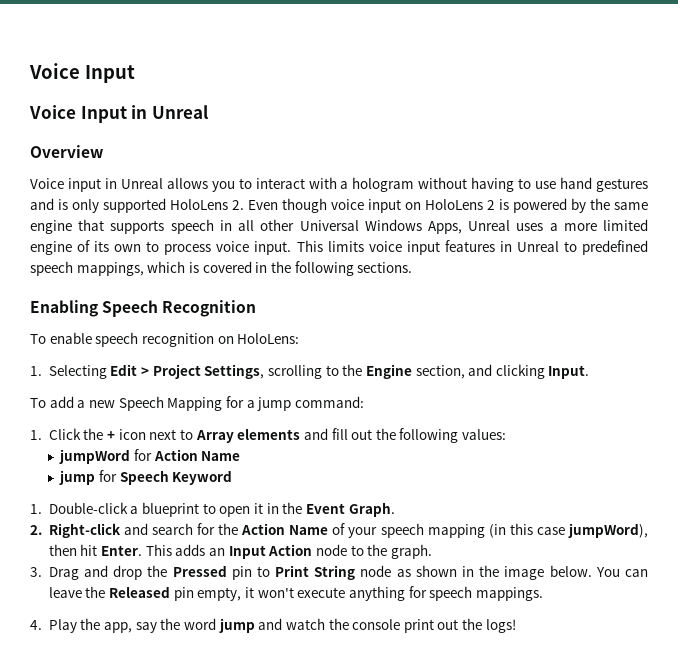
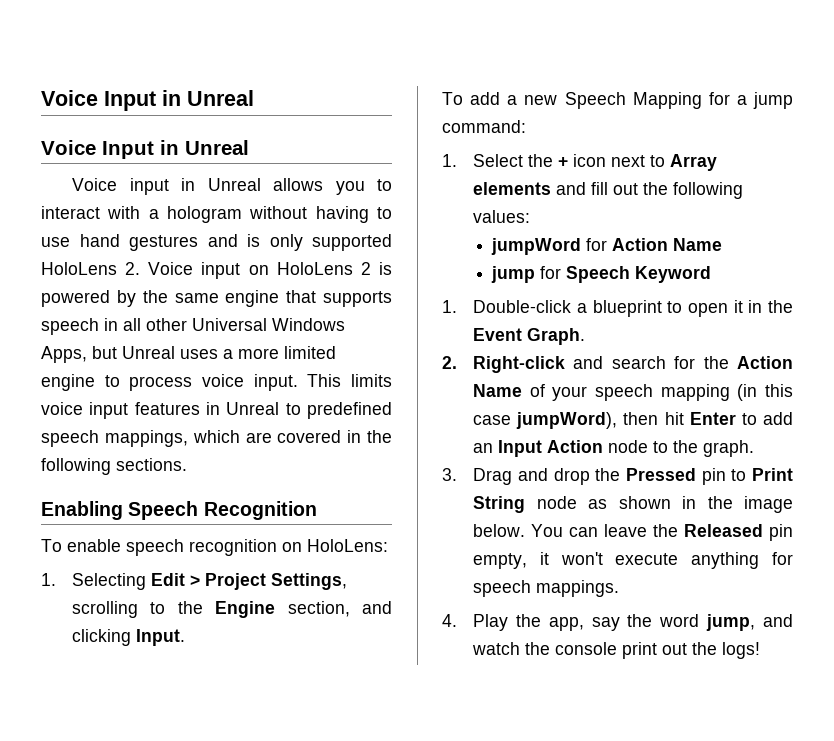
[29,63,135,83] [29,105,208,123] [30,145,103,158] Voice Input // Voice Input in Unreal // Overview -> [41,90,254,111] [41,140,249,159] Voice Input in Unreal // Voice Input in Unreal
[248,198,364,213] Even though voice -> [148,262,194,275] Voice
(462, 227) none -> [92,346,117,359] but
[77,240,142,252] of its own -> (95, 382) none
[188,262,199,273] is -> [245,432,272,443] are
[48,428,81,440] Click -> [473,154,524,167] Select
[101,544,206,556] Enter. This adds -> [689,412,793,425] Enter to add
[218,618,255,633] jump -> [706,614,756,631] jump,

